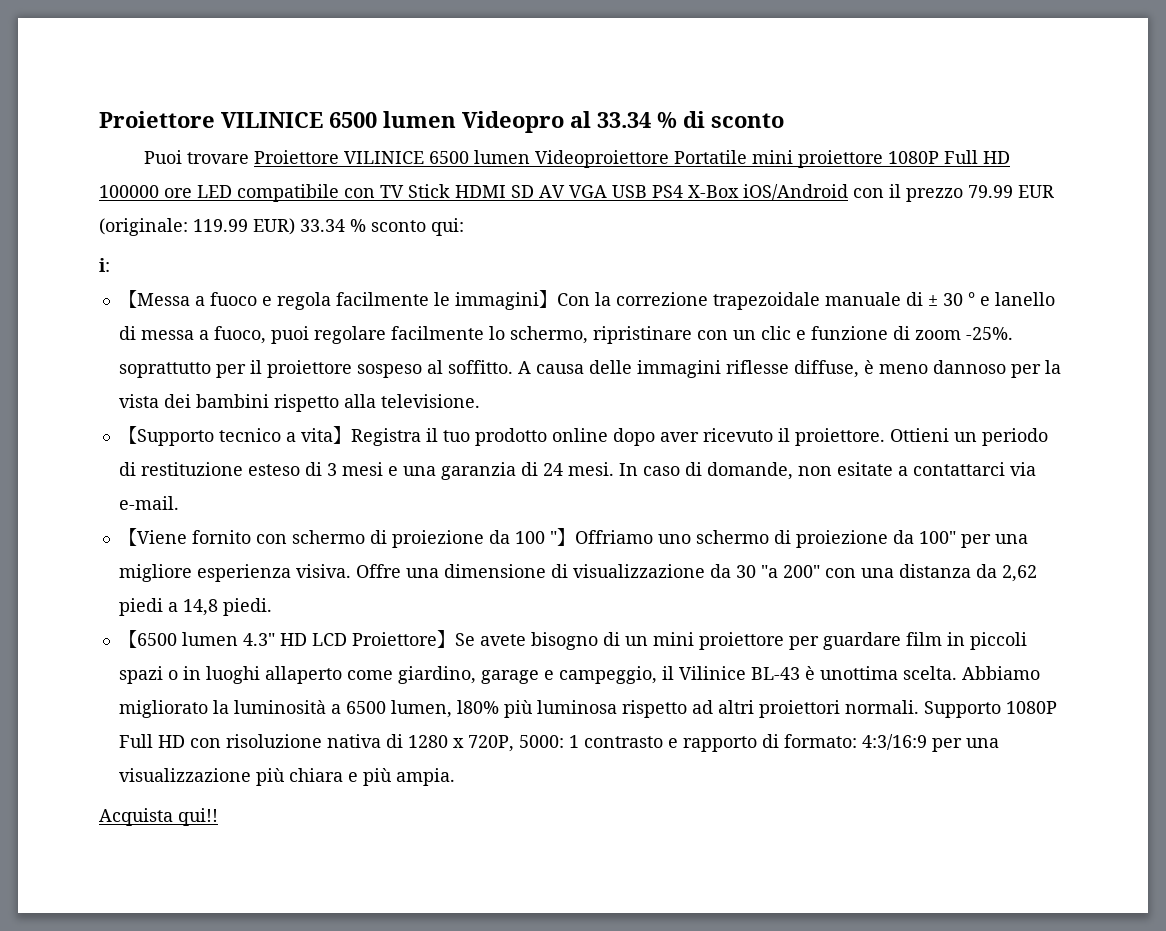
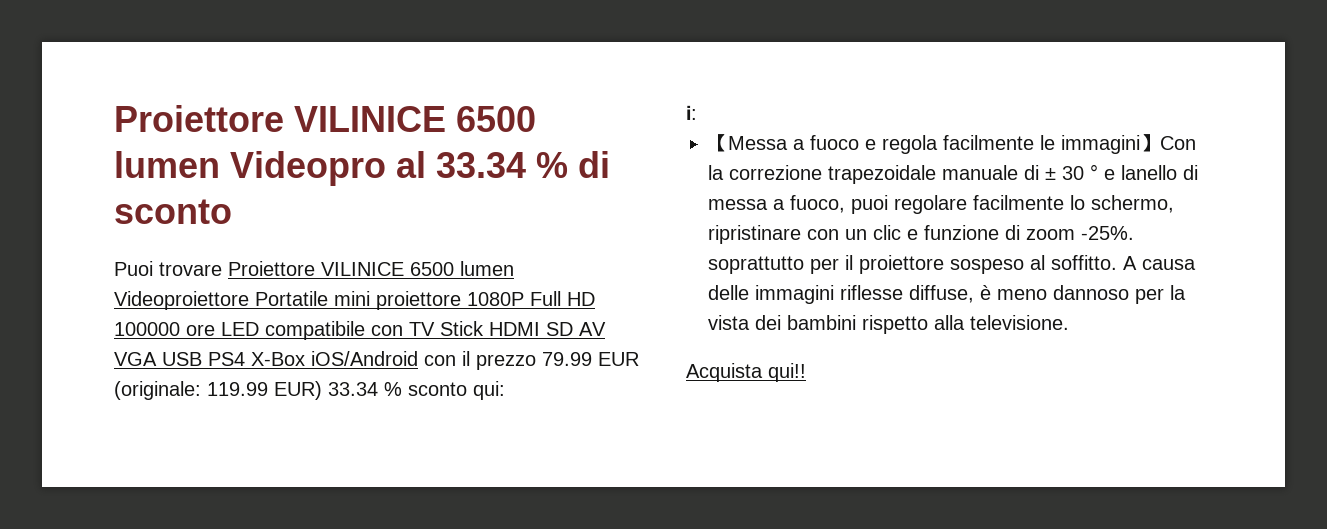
[118,426,1048,446] [118,462,1036,480] [118,496,179,510] [118,528,1028,548] [118,564,1037,582] [118,598,272,616] [118,630,1027,650] [118,666,1040,684] [118,700,1057,718] [118,734,999,752] [118,768,455,786] // 【Supporto tecnico a vita】Registra il tuo prodotto online dopo aver ricevuto il proiettore. Ottieni un periodo di restituzione esteso di 3 mesi e una garanzia di 24 mesi. In caso di domande, non esitate a contattarci via e-mail. // 【Viene fornito con schermo di proiezione da 100 "】Offriamo uno schermo di proiezione da 100" per una migliore esperienza visiva. Offre una dimensione di visualizzazione da 30 "a 200" con una distanza da 2,62 piedi a 14,8 piedi. // 【6500 lumen 4.3" HD LCD Proiettore】Se avete bisogno di un mini proiettore per guardare film in piccoli spazi o in luoghi allaperto come giardino, garage e campeggio, il Vilinice BL-43 è unottima scelta. Abbiamo migliorato la luminosità a 6500 lumen, l80% più luminosa rispetto ad altri proiettori normali. Supporto 1080P Full HD con risoluzione nativa di 1280 x 720P, 5000: 1 contrasto e rapporto di formato: 4:3/16:9 per una visualizzazione più chiara e più ampia. -> (1069, 322) none

